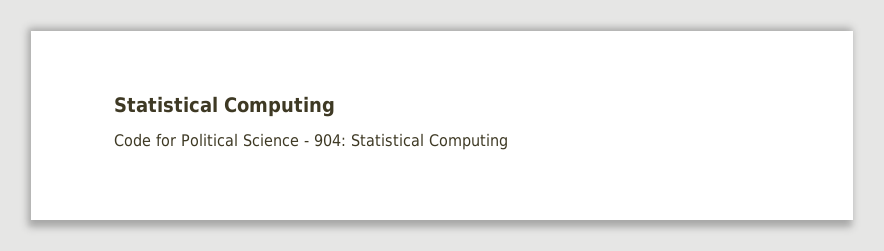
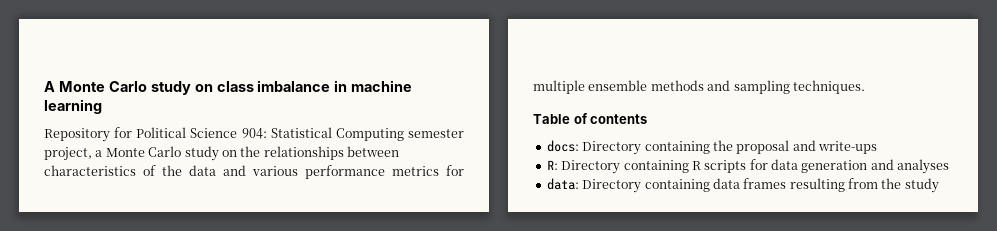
[114,96,335,117] [114,133,151,147] Statistical Computing // Code -> [44,80,413,95] [44,99,102,114] [44,128,110,142] A Monte Carlo study on class imbalance in machine learning // Repository
[304,140,309,146] - -> (238, 133) none
(508, 141) none -> [408,129,464,138] [44,146,399,161] [44,165,464,179] [533,80,865,94] [533,113,648,124] [546,140,877,155] [546,159,950,174] [546,178,939,193] semester project, a Monte Carlo study on the relationships between characteristics of the data and various performance metrics for multiple ensemble methods and sampling techniques. // Table of contents // docs: Directory containing the proposal and write-ups // R: Directory containing R scripts for data generation and analyses // data: Directory containing data frames resulting from the study

